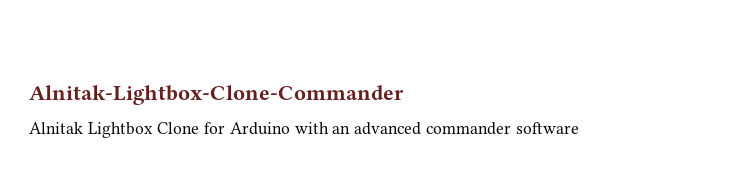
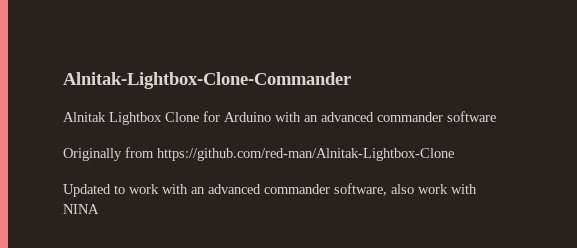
(579, 128) none -> [63,147,454,161] [63,183,477,197] [63,204,99,214] // Originally from https://github.com/red-man/Alnitak-Lightbox-Clone // Updated to work with an advanced commander software, also work with NINA

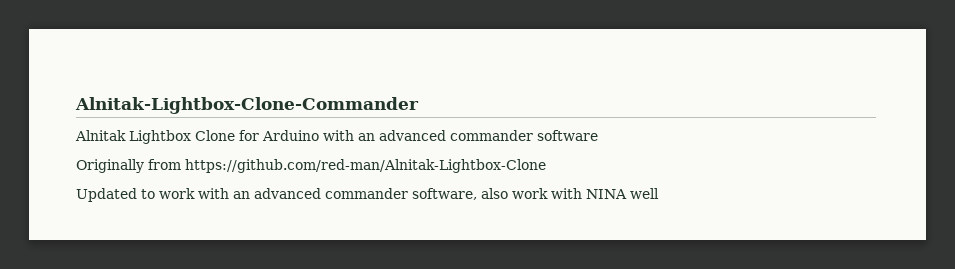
(99, 209) none -> [630,188,659,199] well

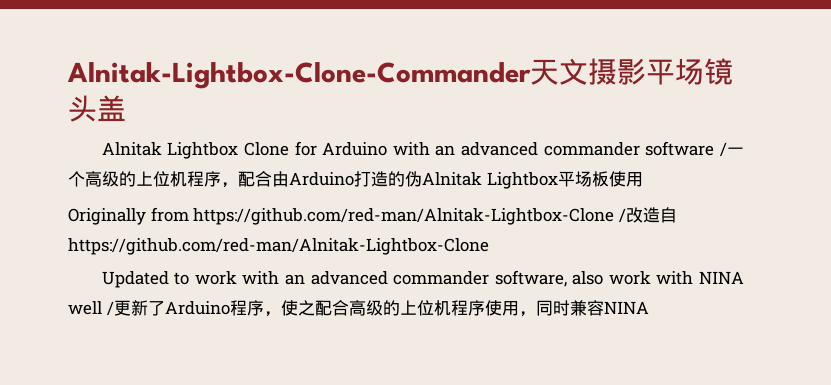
(419, 105) none -> [530,58,733,85] [68,95,126,122] 天文摄影平场镜头盖
(598, 135) none -> [720,142,744,157] [68,171,643,189] /一个高级的上位机程序，配合由Arduino打造的伪Alnitak Lightbox平场板使用
(546, 166) none -> [618,207,677,223] [68,238,489,255] /改造自https://github.com/red-man/Alnitak-Lightbox-Clone
(659, 193) none -> [106,300,649,317] /更新了Arduino程序，使之配合高级的上位机程序使用，同时兼容NINA

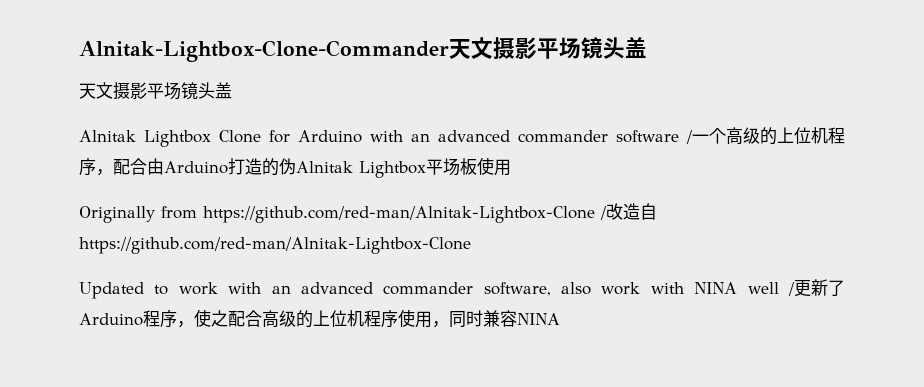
(126, 108) none -> [79,82,232,100] // 天文摄影平场镜头盖

